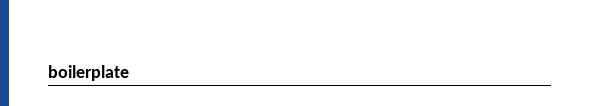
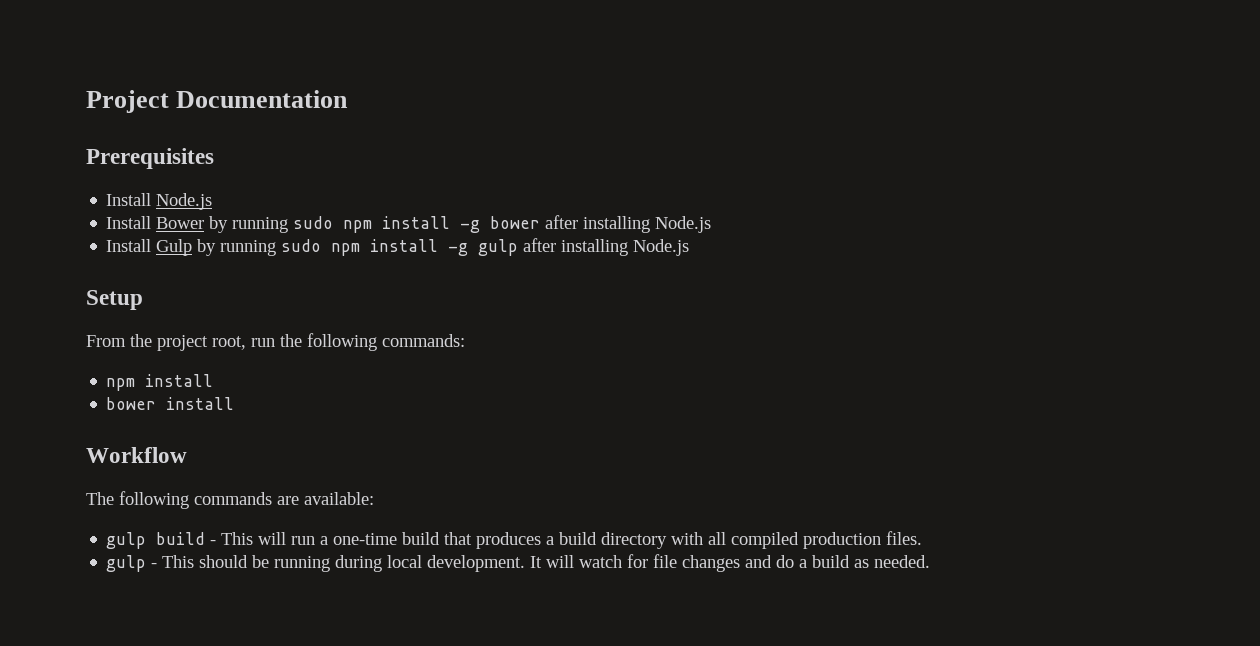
[48,65,129,81] boilerplate -> [86,90,349,113] [86,148,214,169] [106,193,213,210] [106,215,712,233] [106,238,690,256] [86,290,143,310] [86,333,465,351] [106,374,214,391] [106,397,235,410] [86,447,187,463] [86,491,374,509] [106,531,923,549] [106,554,931,572] Project Documentation // Prerequisites // Install Node.js // Install Bower by running sudo npm install -g bower after installing Node.js // Install Gulp by running sudo npm install -g gulp after installing Node.js // Setup // From the project root, run the following commands: // npm install // bower install // Workflow // The following commands are available: // gulp build - This will run a one-time build that produces a build directory with all compiled production files. // gulp - This should be running during local development. It will watch for file changes and do a build as needed.

